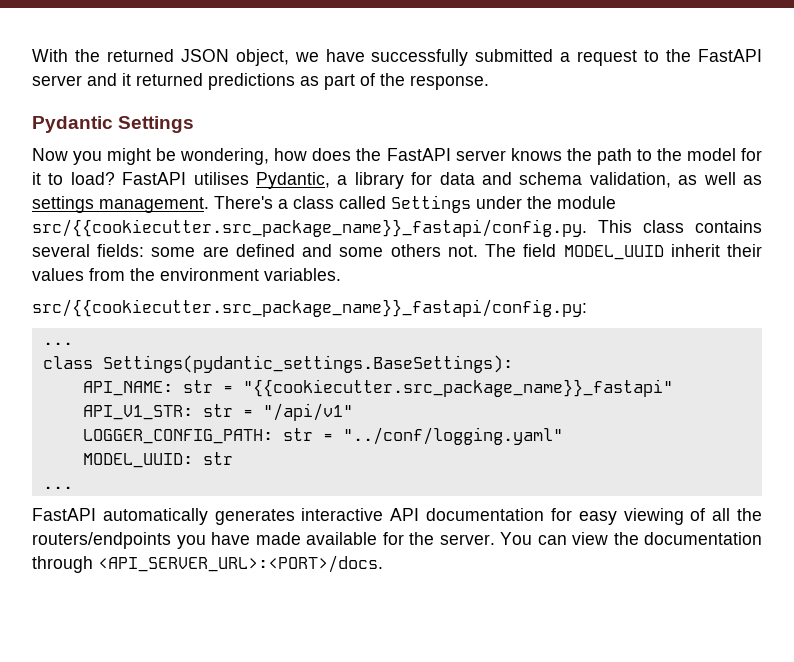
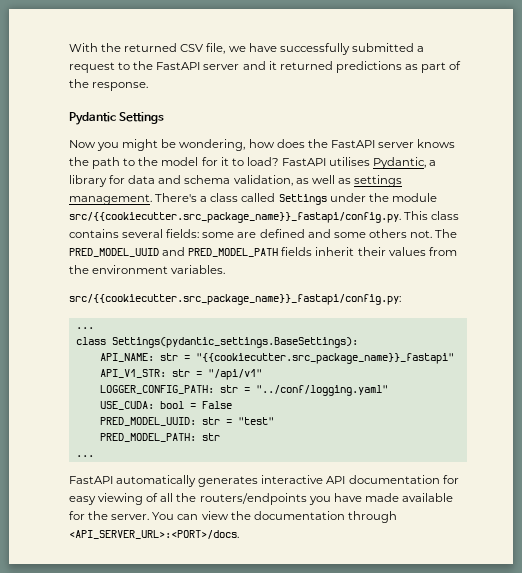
[180,49,289,66] JSON object, -> [180,43,226,54] CSV file,
[523,244,664,260] field MODEL_UUID -> [69,247,313,257] PRED_MODEL_UUID and PRED_MODEL_PATH fields
[82,453,193,468] MODEL_UUID: -> [99,401,232,410] [99,417,274,426] [99,433,196,442] USE_CUDA: bool = False // PRED_MODEL_UUID: str = "test" // PRED_MODEL_PATH:

